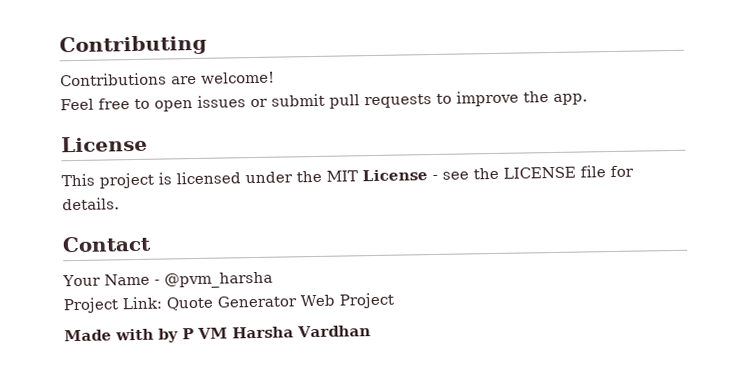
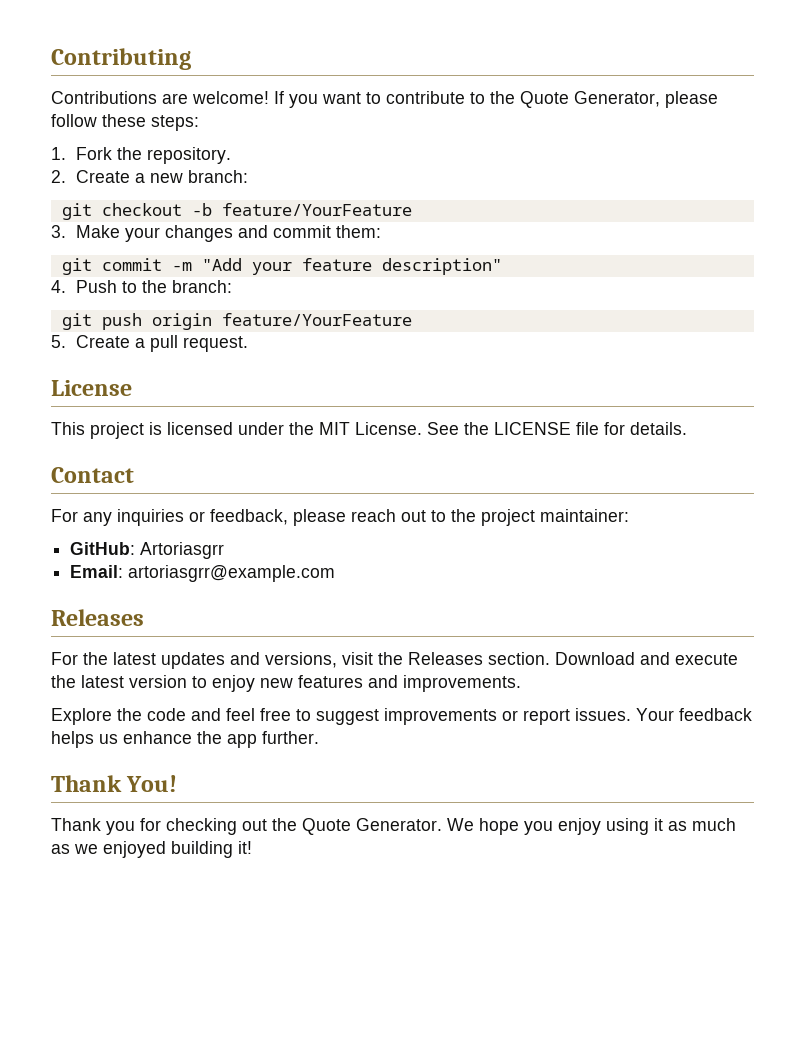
[60,90,588,112] // Feel free to open issues or submit pull requests to improve the app. -> [274,91,718,108] [51,114,199,131] [51,147,231,164] [51,170,248,183] [61,203,412,220] [51,225,381,242] [61,258,502,275] [51,280,232,293] [61,313,412,330] [51,335,248,352] If you want to contribute to the Quote Generator, please follow these steps: // 1. Fork the repository. // 2. Create a new branch: // git checkout -b feature/YourFeature // 3. Make your changes and commit them: // git commit -m "Add your feature description" // 4. Push to the branch: // git push origin feature/YourFeature // 5. Create a pull request.
[362,169,469,182] License - see -> [355,422,459,435] License. See
[62,271,273,289] [63,292,394,314] [64,325,371,343] Your Name - @pvm_harsha // Project Link: Quote Generator Web Project // Made with by P VM Harsha Vardhan -> [51,509,629,526] [70,542,225,559] [70,565,336,582] [51,609,144,626] [51,652,738,669] [51,675,521,692] [51,708,752,725] [51,731,319,748] [51,775,178,792] [51,818,736,835] [51,841,252,858] For any inquiries or feedback, please reach out to the project maintainer: // GitHub: Artoriasgrr // Email: artoriasgrr@example.com // Releases // For the latest updates and versions, visit the Releases section. Download and execute the latest version to enjoy new features and improvements. // Explore the code and feel free to suggest improvements or report issues. Your feedback helps us enhance the app further. // Thank You! // Thank you for checking out the Quote Generator. We hope you enjoy using it as much as we enjoyed building it!

